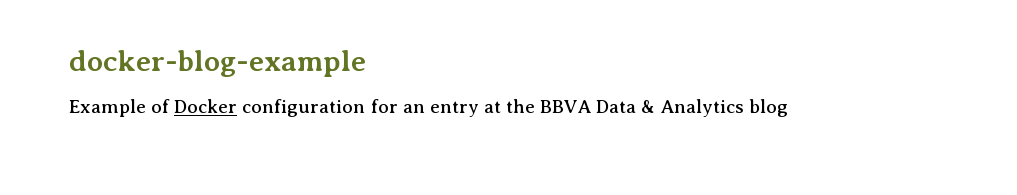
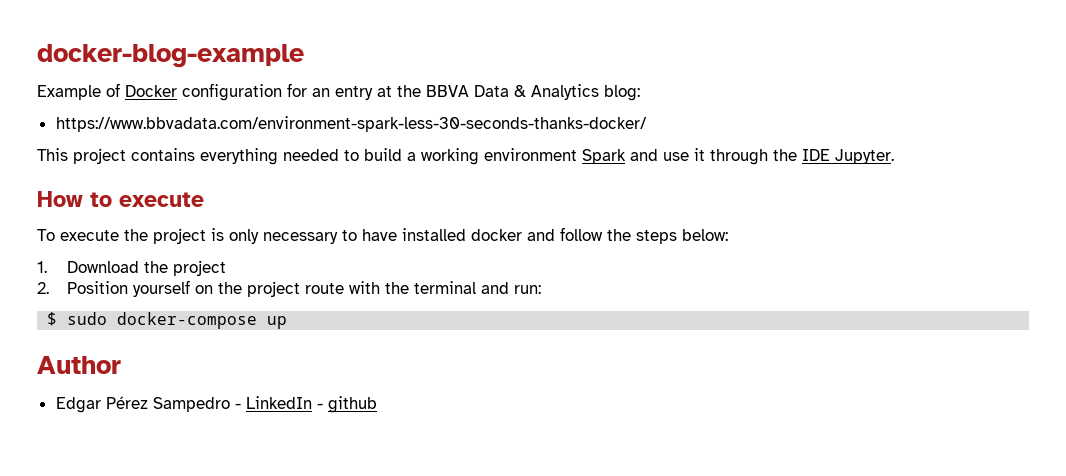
[748,99,788,117] blog -> [604,85,640,101] [55,116,647,132] [37,148,894,165] [37,191,204,207] [37,227,728,244] [37,260,227,276] [37,280,542,297] [47,312,288,329] [37,356,121,374] [55,396,377,413] blog: // https://www.bbvadata.com/environment-spark-less-30-seconds-thanks-docker/ // This project contains everything needed to build a working environment Spark and use it through the IDE Jupyter. // How to execute // To execute the project is only necessary to have installed docker and follow the steps below: // 1. Download the project // 2. Position yourself on the project route with the terminal and run: // $ sudo docker-compose up // Author // Edgar Pérez Sampedro - LinkedIn - github

